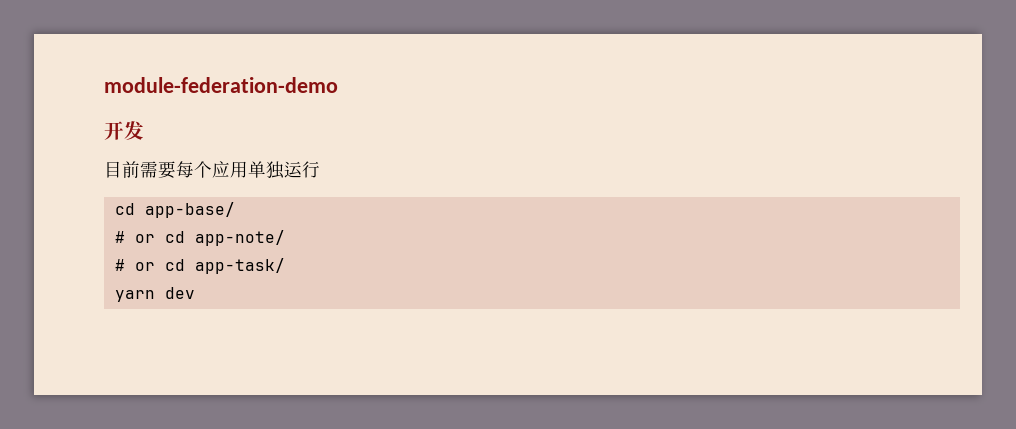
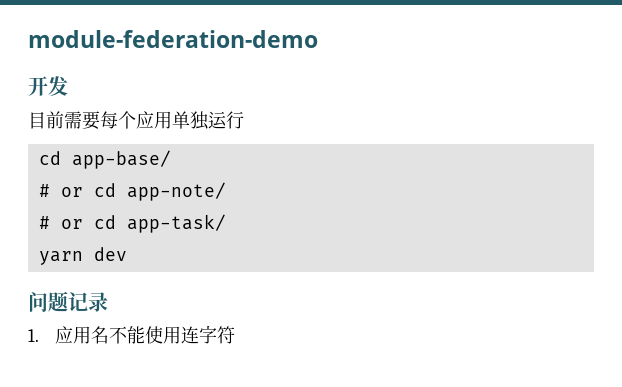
(195, 293) none -> [28,291,108,312] [28,325,236,344] // 问题记录 // 1.应用名不能使用连字符

